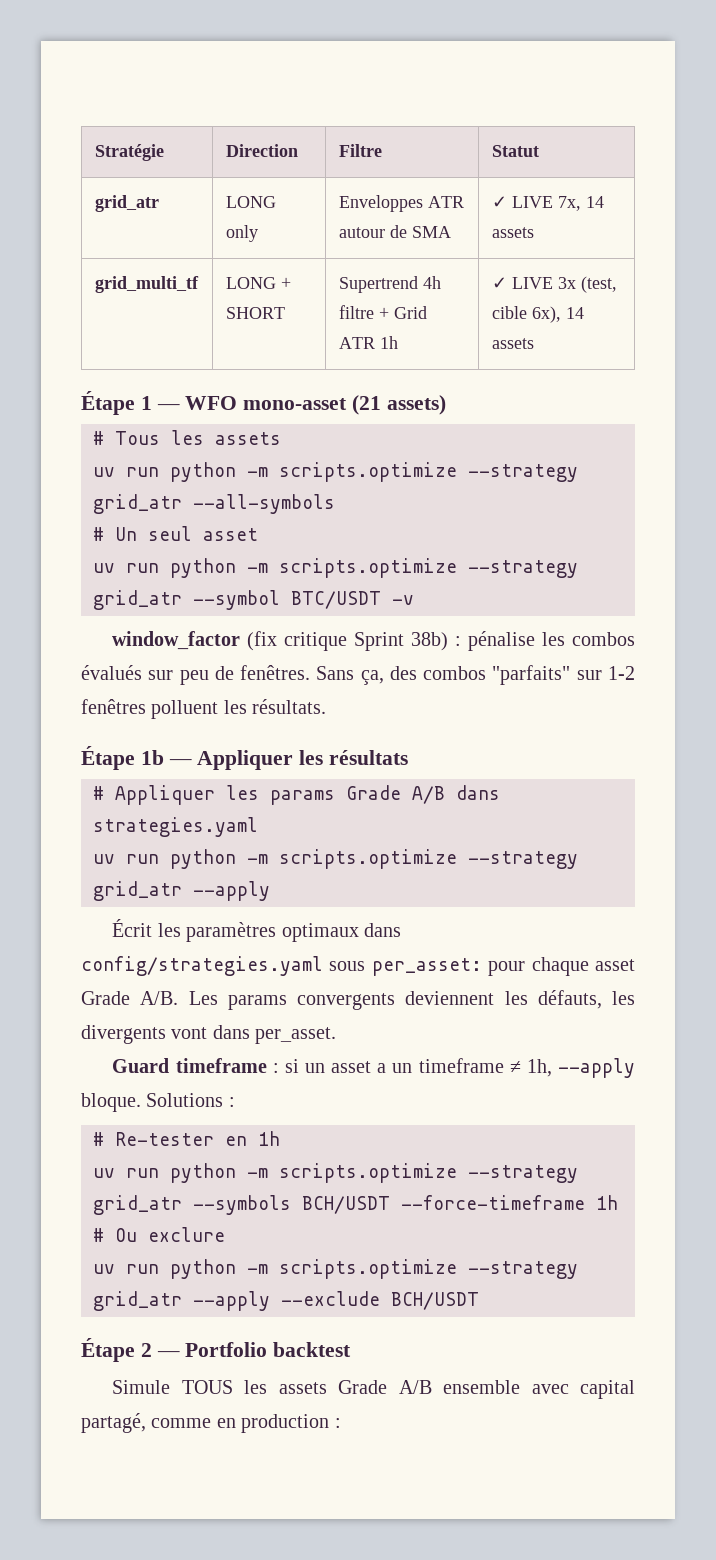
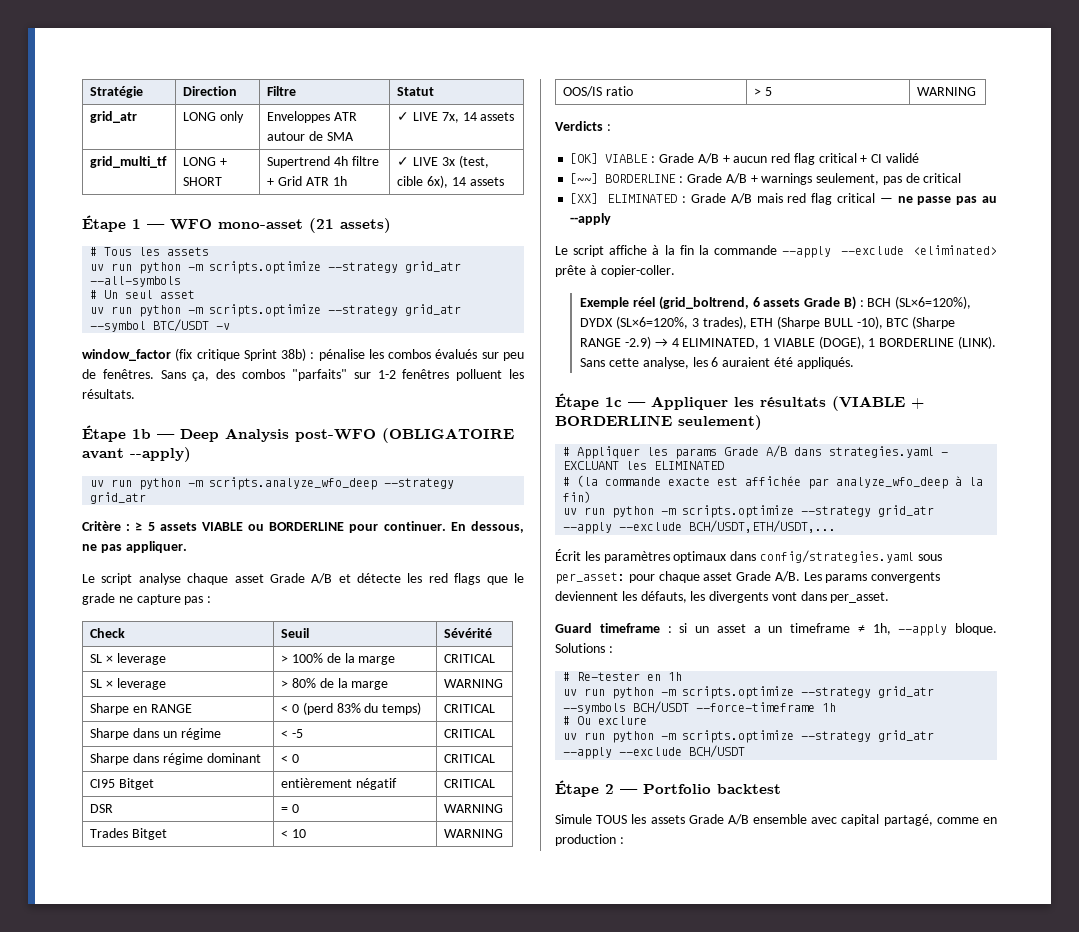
(192, 762) none -> [180,428,514,443] [82,447,191,462] [90,477,455,490] [90,492,147,504] [82,521,524,533] [82,541,187,553] [82,573,524,585] [82,593,212,605] [90,628,126,638] [281,628,310,638] [444,628,493,638] [90,653,166,665] [281,653,396,665] [444,654,496,663] [90,678,166,690] [281,678,389,690] [444,679,504,688] [90,703,192,715] [281,702,422,715] [444,704,496,713] [90,728,221,740] [281,729,303,738] [444,729,496,738] [90,753,261,765] [281,754,299,763] [444,754,496,763] [90,778,154,790] [281,778,397,790] [444,779,496,788] [90,804,114,813] [281,804,299,813] [444,804,504,813] [90,828,167,840] [281,829,306,838] [444,829,504,838] [563,86,633,97] [754,87,772,96] [917,87,977,96] [555,121,611,131] [570,153,919,165] [570,173,962,185] [570,193,997,205] [570,213,612,225] [555,245,997,258] [555,265,675,277] [580,296,972,310] [580,316,956,329] [580,336,996,349] [580,357,854,369] [555,393,646,410] Deep Analysis post-WFO (OBLIGATOIRE avant --apply) // uv run python -m scripts.analyze_wfo_deep --strategy grid_atr // Critère : ≥ 5 assets VIABLE ou BORDERLINE pour continuer. En dessous, ne pas appliquer. // Le script analyse chaque asset Grade A/B et détecte les red flags que le grade ne capture pas : // Check | Seuil | Sévérité // SL × leverage | > 100% de la marge | CRITICAL // SL × leverage | > 80% de la marge | WARNING // Sharpe en RANGE | < 0 (perd 83% du temps) | CRITICAL // Sharpe dans un régime | < -5 | CRITICAL // Sharpe dans régime dominant | < 0 | CRITICAL // CI95 Bitget | entièrement négatif | CRITICAL // DSR | = 0 | WARNING // Trades Bitget | < 10 | WARNING // OOS/IS ratio | > 5 | WARNING // Verdicts : // [OK] VIABLE : Grade A/B + aucun red flag critical + CI validé // [~~] BORDERLINE : Grade A/B + warnings seulement, pas de critical // [XX] ELIMINATED : Grade A/B mais red flag critical — ne passe pas au --apply // Le script affiche à la fin la commande --apply --exclude <eliminated> prête à copier-coller. // Exemple réel (grid_boltrend, 6 assets Grade B) : BCH (SL×6=120%), DYDX (SL×6=120%, 3 trades), ETH (Sharpe BULL -10), BTC (Sharpe RANGE -2.9) → 4 ELIMINATED, 1 VIABLE (DOGE), 1 BORDERLINE (LINK). Sans cette analyse, les 6 auraient été appliqués. // Étape 1c —
(409, 757) none -> [832,396,924,411] [555,415,762,430] (VIABLE + BORDERLINE seulement)
[93,849,578,869] [93,881,270,901] // uv run python -m scripts.optimize --strategy grid_atr --apply -> [941,452,949,456] [563,461,725,470] [563,475,984,489] [563,491,592,503] [563,505,935,518] [563,520,837,534] — EXCLUANT les ELIMINATED // # (la commande exacte est affichée par analyze_wfo_deep à la fin) // uv run python -m scripts.optimize --strategy grid_atr --apply --exclude BCH/USDT,ETH/USDT,...

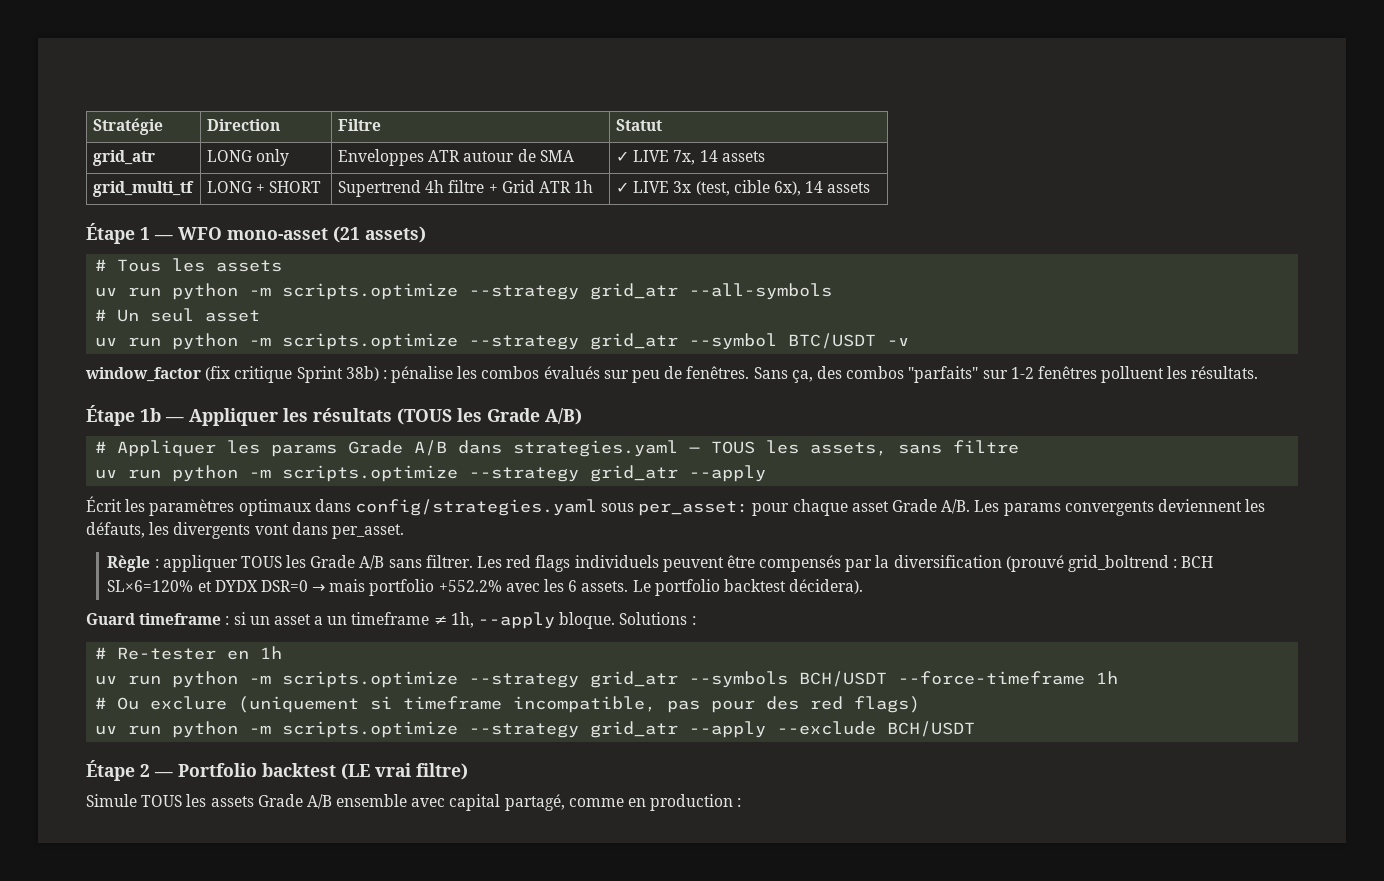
[180,428,514,443] [82,447,191,462] [90,477,455,490] [90,492,147,504] [82,521,524,533] [82,541,187,553] [82,573,524,585] [82,593,212,605] [90,628,126,638] [281,628,310,638] [444,628,493,638] [90,653,166,665] [281,653,396,665] [444,654,496,663] [90,678,166,690] [281,678,389,690] [444,679,504,688] [90,703,192,715] [281,702,422,715] [444,704,496,713] [90,728,221,740] [281,729,303,738] [444,729,496,738] [90,753,261,765] [281,754,299,763] [444,754,496,763] [90,778,154,790] [281,778,397,790] [444,779,496,788] [90,804,114,813] [281,804,299,813] [444,804,504,813] [90,828,167,840] [281,829,306,838] [444,829,504,838] [563,86,633,97] [754,87,772,96] [917,87,977,96] [555,121,611,131] [570,153,919,165] [570,173,962,185] [570,193,997,205] [570,213,612,225] [555,245,997,258] [555,265,675,277] [580,296,972,310] [580,316,956,329] [580,336,996,349] [580,357,854,369] [555,393,924,411] [555,415,762,430] Deep Analysis post-WFO (OBLIGATOIRE avant --apply) // uv run python -m scripts.analyze_wfo_deep --strategy grid_atr // Critère : ≥ 5 assets VIABLE ou BORDERLINE pour continuer. En dessous, ne pas appliquer. // Le script analyse chaque asset Grade A/B et détecte les red flags que le grade ne capture pas : // Check | Seuil | Sévérité // SL × leverage | > 100% de la marge | CRITICAL // SL × leverage | > 80% de la marge | WARNING // Sharpe en RANGE | < 0 (perd 83% du temps) | CRITICAL // Sharpe dans un régime | < -5 | CRITICAL // Sharpe dans régime dominant | < 0 | CRITICAL // CI95 Bitget | entièrement négatif | CRITICAL // DSR | = 0 | WARNING // Trades Bitget | < 10 | WARNING // OOS/IS ratio | > 5 | WARNING // Verdicts : // [OK] VIABLE : Grade A/B + aucun red flag critical + CI validé // [~~] BORDERLINE : Grade A/B + warnings seulement, pas de critical // [XX] ELIMINATED : Grade A/B mais red flag critical — ne passe pas au --apply // Le script affiche à la fin la commande --apply --exclude <eliminated> prête à copier-coller. // Exemple réel (grid_boltrend, 6 assets Grade B) : BCH (SL×6=120%), DYDX (SL×6=120%, 3 trades), ETH (Sharpe BULL -10), BTC (Sharpe RANGE -2.9) → 4 ELIMINATED, 1 VIABLE (DOGE), 1 BORDERLINE (LINK). Sans cette analyse, les 6 auraient été appliqués. // Étape 1c — Appliquer les résultats (VIABLE + BORDERLINE seulement) -> [189,408,582,426] Appliquer les résultats (TOUS les Grade A/B)
[563,461,725,470] [563,475,984,489] [563,491,592,503] [563,505,935,518] [563,520,837,534] EXCLUANT les ELIMINATED // # (la commande exacte est affichée par analyze_wfo_deep à la fin) // uv run python -m scripts.optimize --strategy grid_atr --apply --exclude BCH/USDT,ETH/USDT,... -> [711,440,1020,456] [95,465,767,482] TOUS les assets, sans filtre // uv run python -m scripts.optimize --strategy grid_atr --apply
(890, 597) none -> [107,555,1214,572] [107,579,864,596] // Règle : appliquer TOUS les Grade A/B sans filtrer. Les red flags individuels peuvent être compensés par la diversification (prouvé grid_boltrend : BCH SL×6=120% et DYDX DSR=0 → mais portfolio +552.2% avec les 6 assets. Le portfolio backtest décidera).
(648, 720) none -> [238,696,921,713] (uniquement si timeframe incompatible, pas pour des red flags)
(781, 789) none -> [341,763,468,780] (LE vrai filtre)

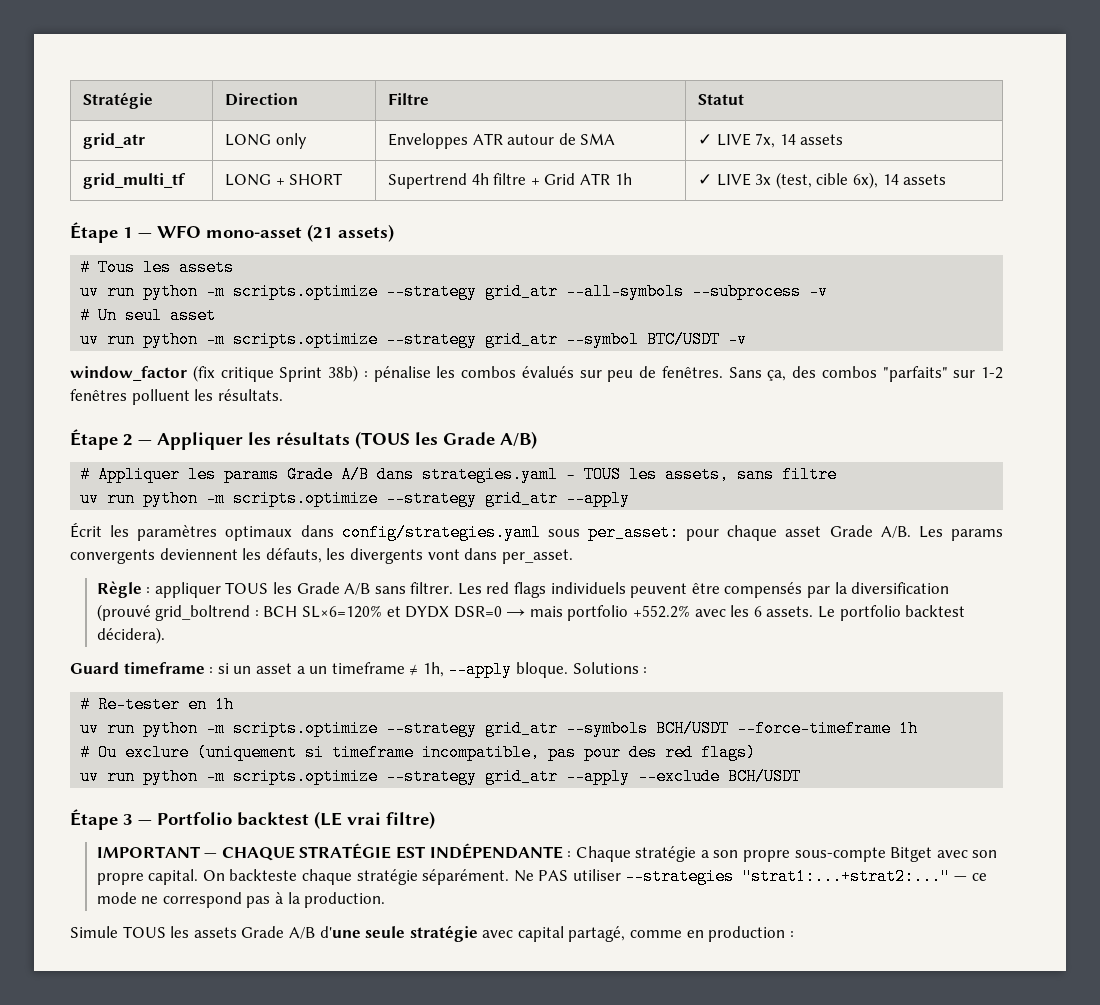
(833, 291) none -> [692,283,829,300] --subprocess -v
[140,408,161,422] 1b -> [123,434,133,446] 2
[140,764,150,777] 2 -> [123,814,133,825] 3
(468, 771) none -> [96,843,998,862] [96,868,987,885] [96,892,386,908] // IMPORTANT — CHAQUE STRATÉGIE EST INDÉPENDANTE : Chaque stratégie a son propre sous-compte Bitget avec son propre capital. On backteste chaque stratégie séparément. Ne PAS utiliser --strategies "strat1:...+strat2:..." — ce mode ne correspond pas à la production.
[336,794,408,807] ensemble -> [319,925,478,942] d'une seule stratégie

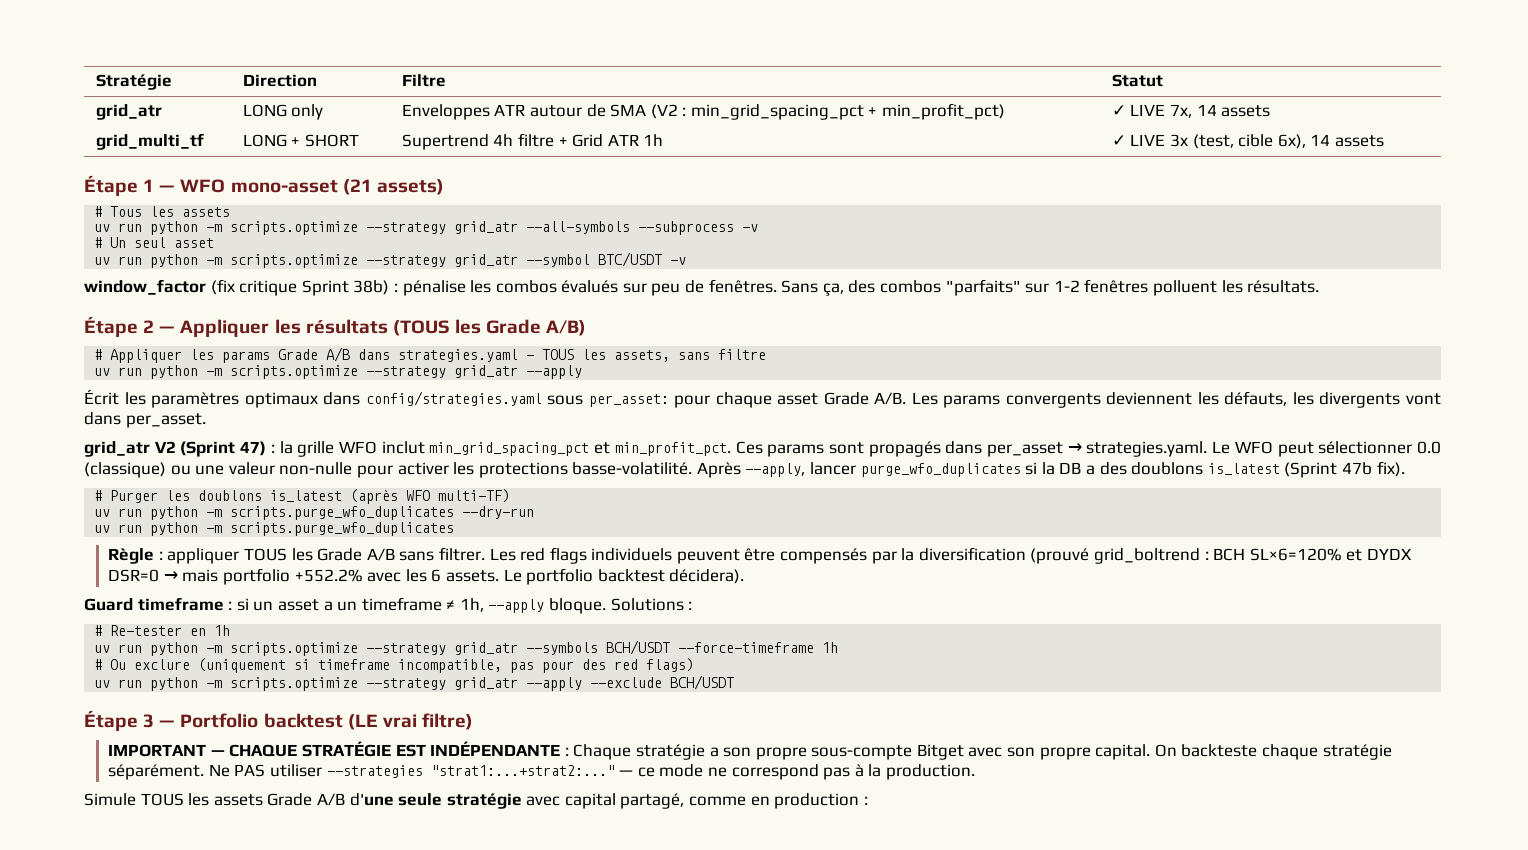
(616, 139) none -> [650,103,1006,120] (V2 : min_grid_spacing_pct + min_profit_pct)
(573, 556) none -> [84,441,1441,457] [84,461,1405,478] [94,489,511,504] [94,506,535,520] [94,522,455,536] // grid_atr V2 (Sprint 47) : la grille WFO inclut min_grid_spacing_pct et min_profit_pct. Ces params sont propagés dans per_asset → strategies.yaml. Le WFO peut sélectionner 0.0 (classique) ou une valeur non-nulle pour activer les protections basse-volatilité. Après --apply, lancer purge_wfo_duplicates si la DB a des doublons is_latest (Sprint 47b fix). // # Purger les doublons is_latest (après WFO multi-TF) // uv run python -m scripts.purge_wfo_duplicates --dry-run // uv run python -m scripts.purge_wfo_duplicates

